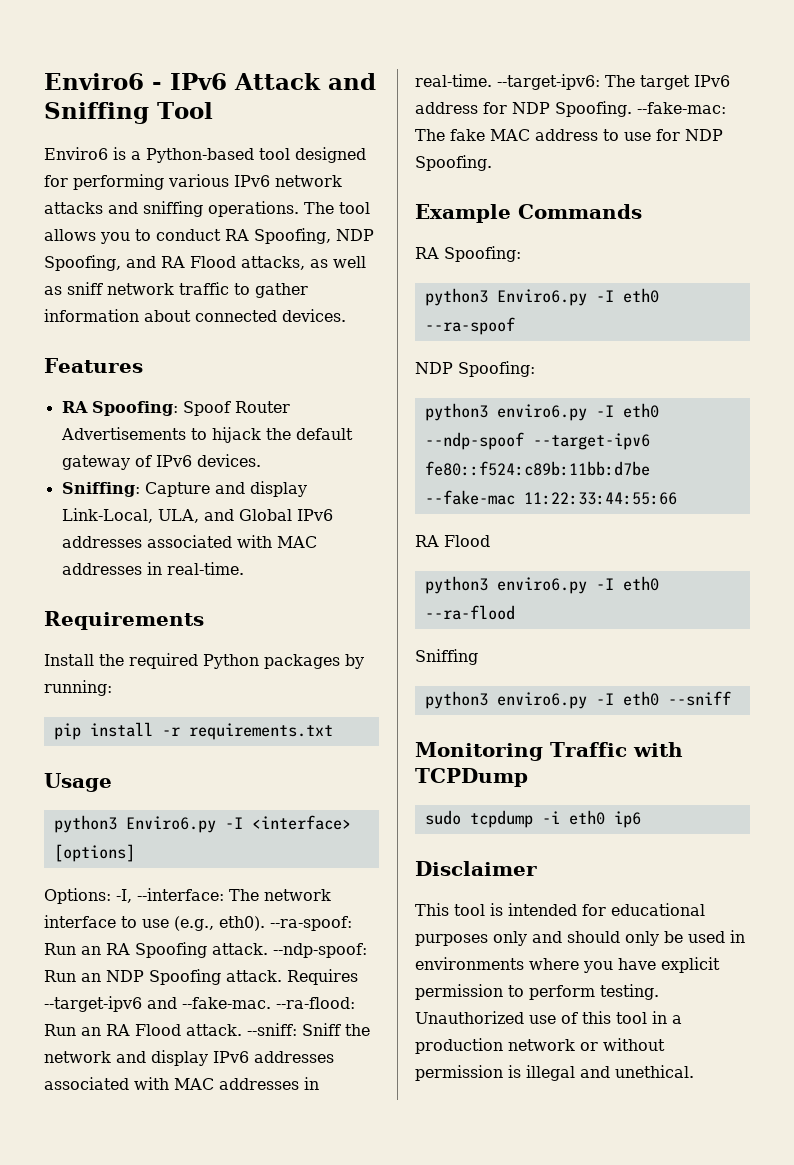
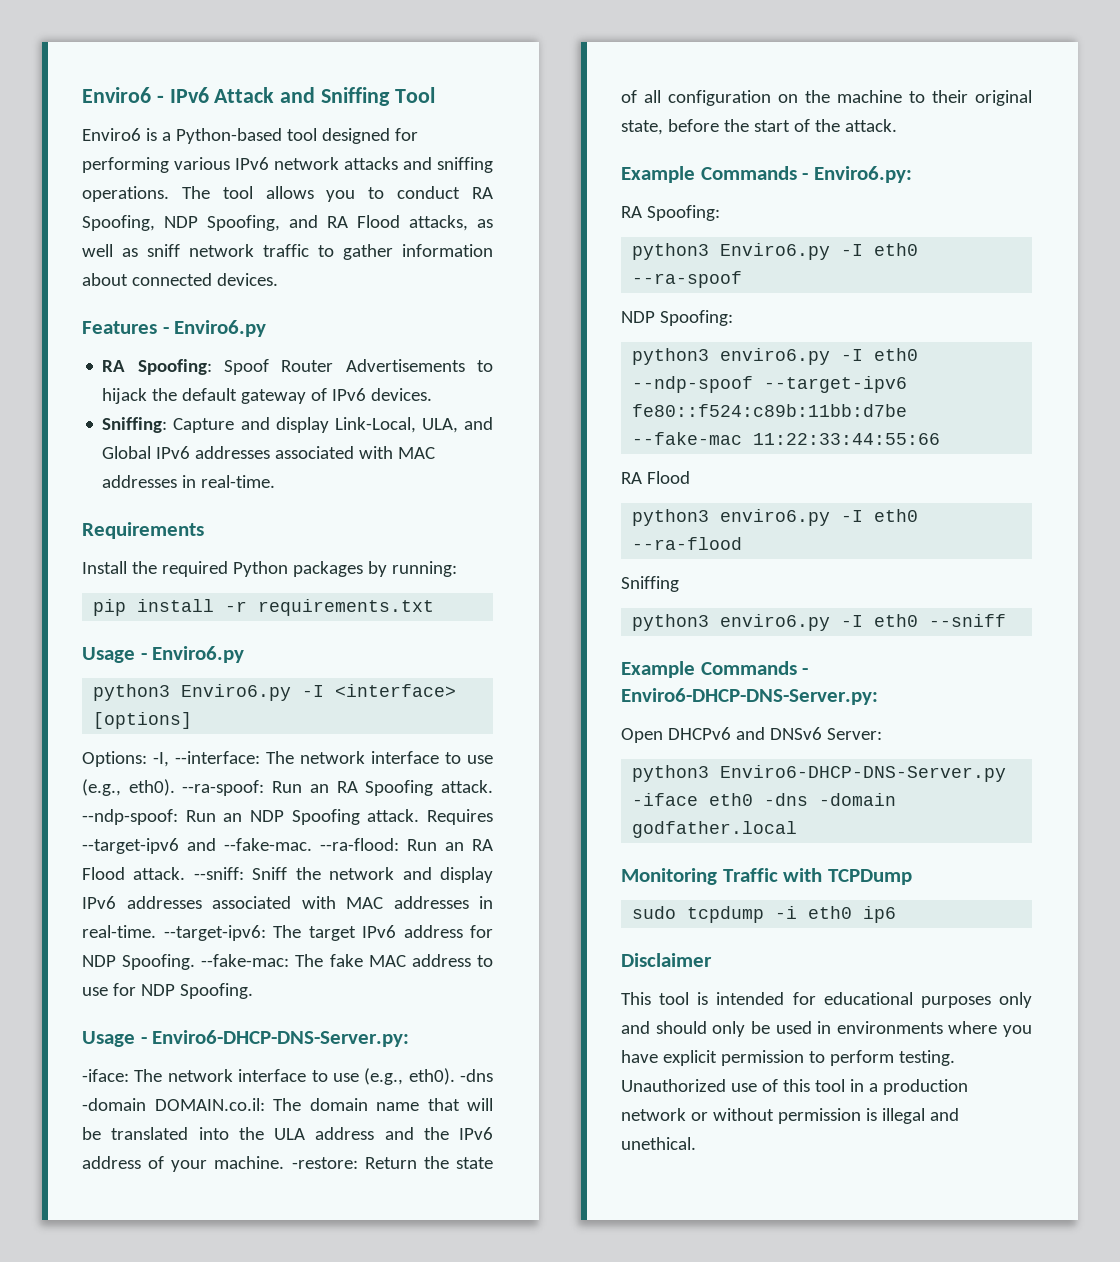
(143, 365) none -> [162,320,267,337] - Enviro6.py
(112, 782) none -> [140,646,245,663] - Enviro6.py
[415,204,642,223] // Example Commands -> [82,1030,410,1047] [82,1068,493,1085] [82,1098,493,1111] [82,1127,493,1140] [82,1156,493,1172] [621,90,1032,106] [621,119,897,135] [621,166,912,183] // Usage - Enviro6-DHCP-DNS-Server.py: // -iface: The network interface to use (e.g., eth0). -dns -domain DOMAIN.co.il: The domain name that will be translated into the ULA address and the IPv6 address of your machine. -restore: Return the state of all configuration on the machine to their original state, before the start of the attack. // Example Commands - Enviro6.py:
(731, 698) none -> [621,661,809,678] [621,688,878,705] [621,727,882,743] [632,765,1007,782] [632,793,897,806] [632,821,798,838] // Example Commands - Enviro6-DHCP-DNS-Server.py: // Open DHCPv6 and DNSv6 Server: // python3 Enviro6-DHCP-DNS-Server.py -iface eth0 -dns -domain godfather.local

